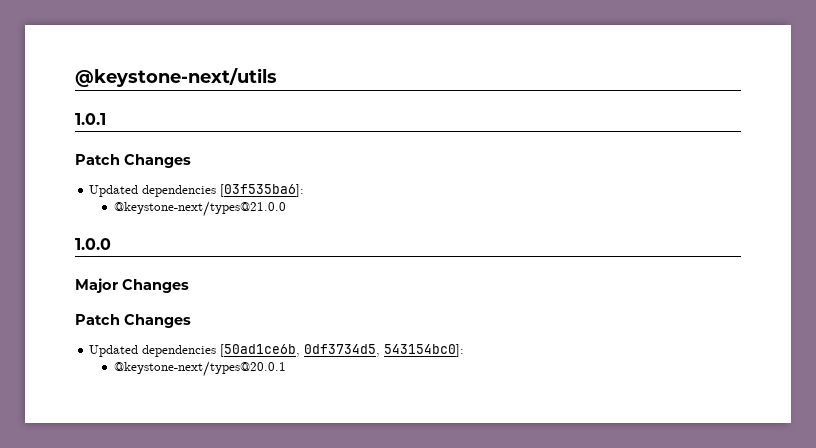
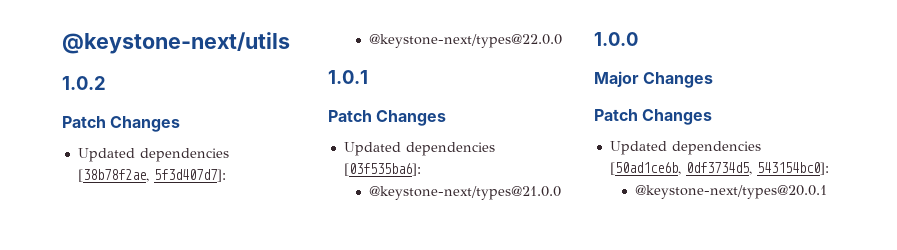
(277, 77) none -> [62,76,106,90] [62,116,181,132] [77,148,229,162] [77,169,226,182] [369,34,563,48] // 1.0.2 // Patch Changes // Updated dependencies [38b78f2ae, 5f3d407d7]: // @keystone-next/types@22.0.0

